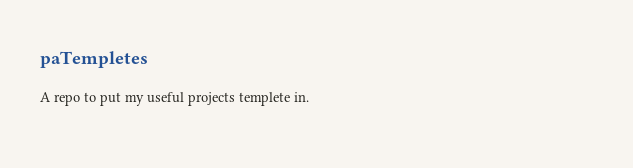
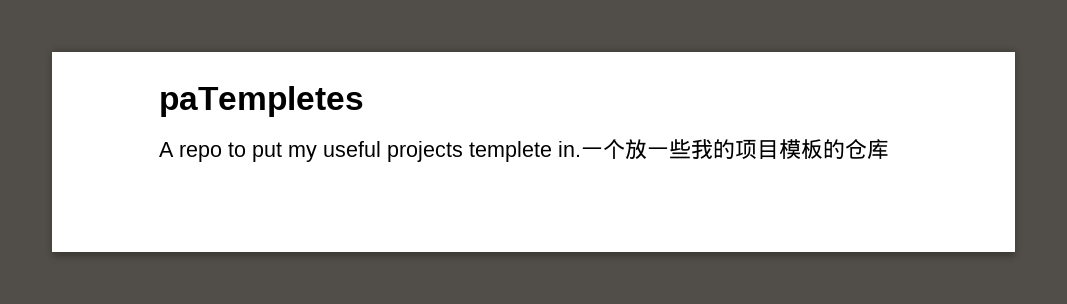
(309, 97) none -> [581,139,889,160] 一个放一些我的项目模板的仓库

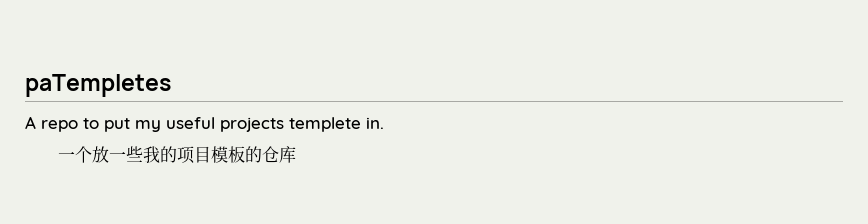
(581, 149) none -> (384, 123) //

